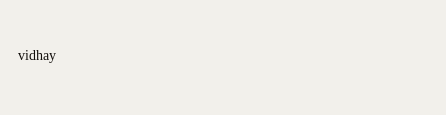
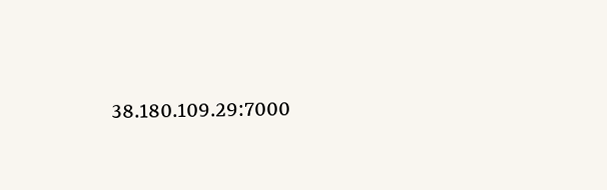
[18,50,56,63] vidhay -> [111,101,291,119] 38.180.109.29:7000

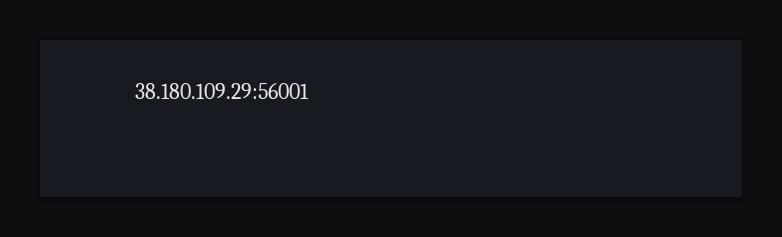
[111,101,291,119] 38.180.109.29:7000 -> [135,83,309,99] 38.180.109.29:56001

